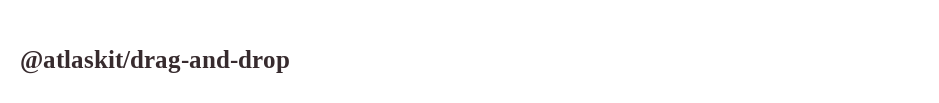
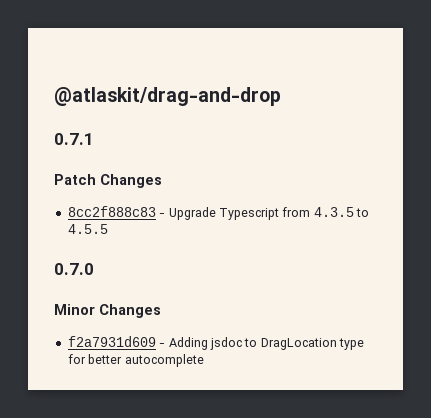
(290, 62) none -> [54,133,94,145] [54,174,162,188] [67,206,369,220] [67,224,108,234] [54,263,94,275] [54,304,161,318] [67,336,364,350] [67,354,204,367] // 0.7.1 // Patch Changes // 8cc2f888c83 - Upgrade Typescript from 4.3.5 to 4.5.5 // 0.7.0 // Minor Changes // f2a7931d609 - Adding jsdoc to DragLocation type for better autocomplete

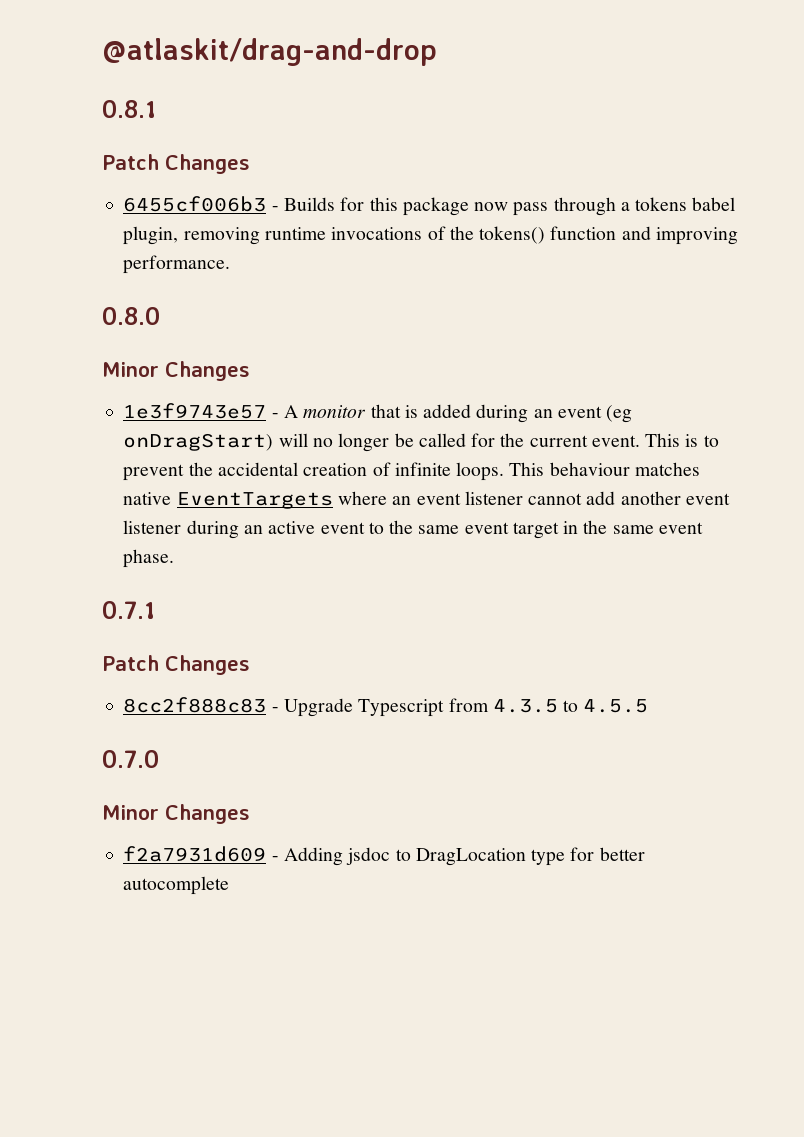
(281, 96) none -> [102,100,156,118] [102,154,250,174] [123,196,736,216] [123,226,738,245] [123,255,231,274] [102,307,160,325] [102,361,250,381] [123,403,633,423] [123,433,719,452] [123,462,700,481] [123,491,730,509] [123,520,703,539] [123,549,175,568] // 0.8.1 // Patch Changes // 6455cf006b3 - Builds for this package now pass through a tokens babel plugin, removing runtime invocations of the tokens() function and improving performance. // 0.8.0 // Minor Changes // 1e3f9743e57 - A monitor that is added during an event (eg onDragStart) will no longer be called for the current event. This is to prevent the accidental creation of infinite loops. This behaviour matches native EventTargets where an event listener cannot add another event listener during an active event to the same event target in the same event phase.

